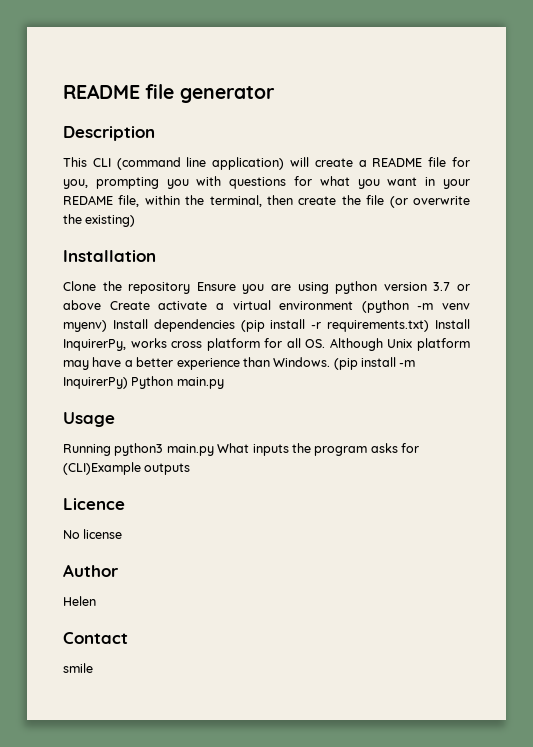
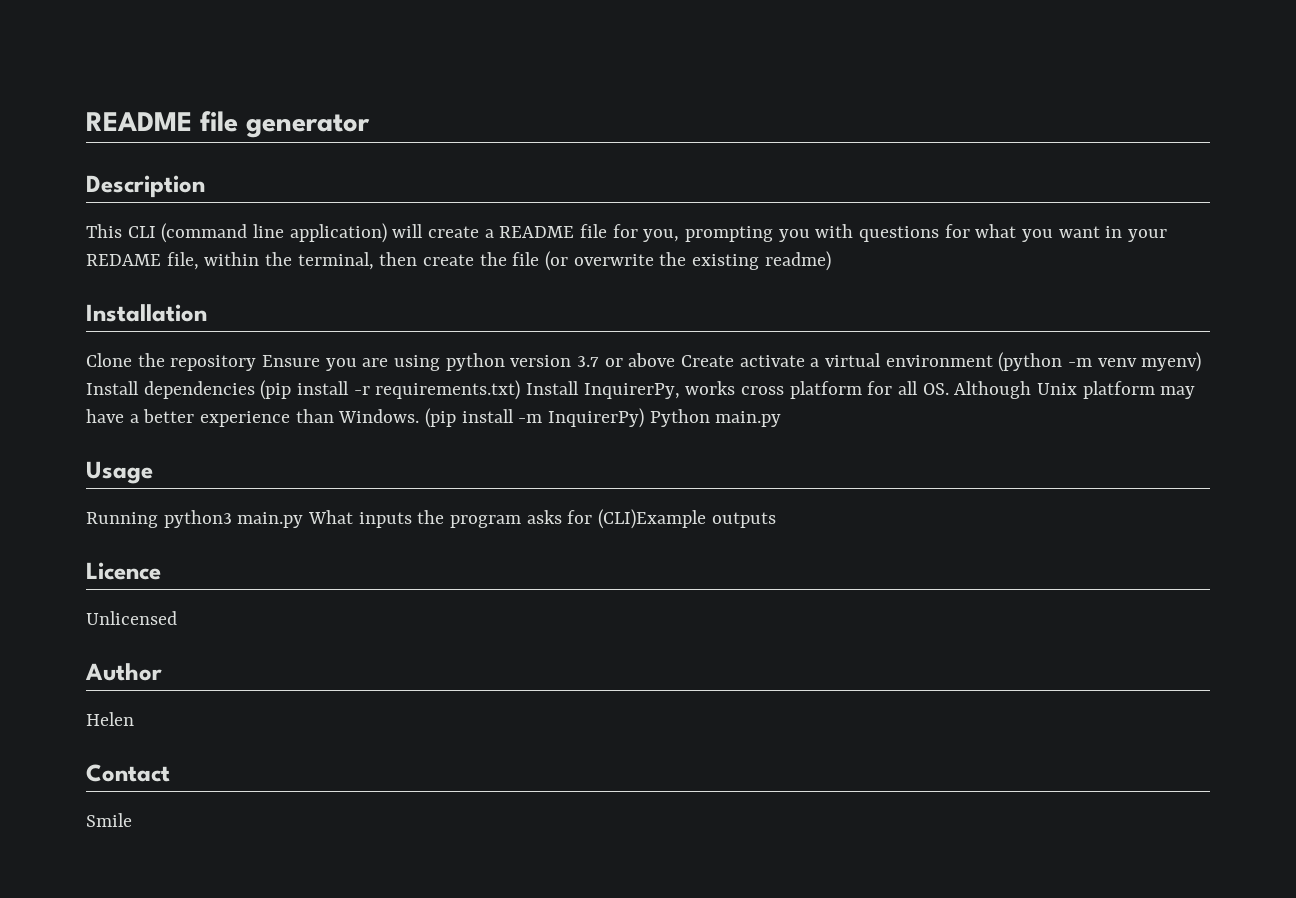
[85,215,136,227] existing) -> [692,251,831,271] existing readme)
[63,529,123,539] No license -> [86,611,177,625] Unlicensed
[63,663,93,673] smile -> [86,813,132,827] Smile

